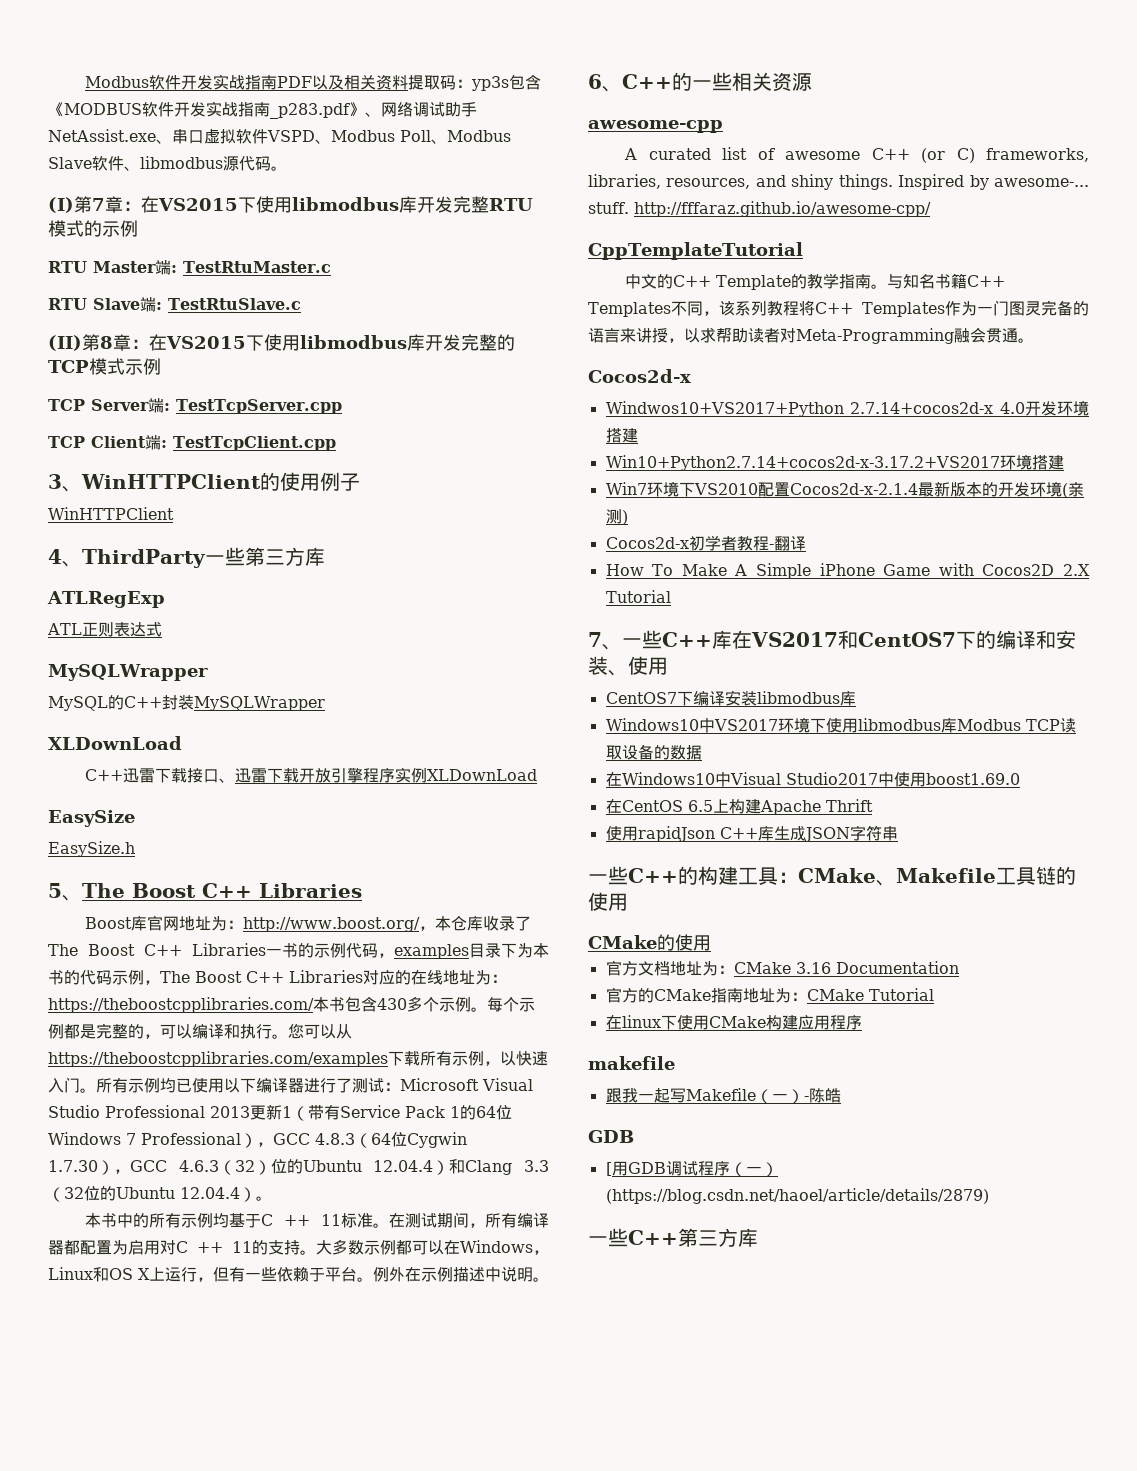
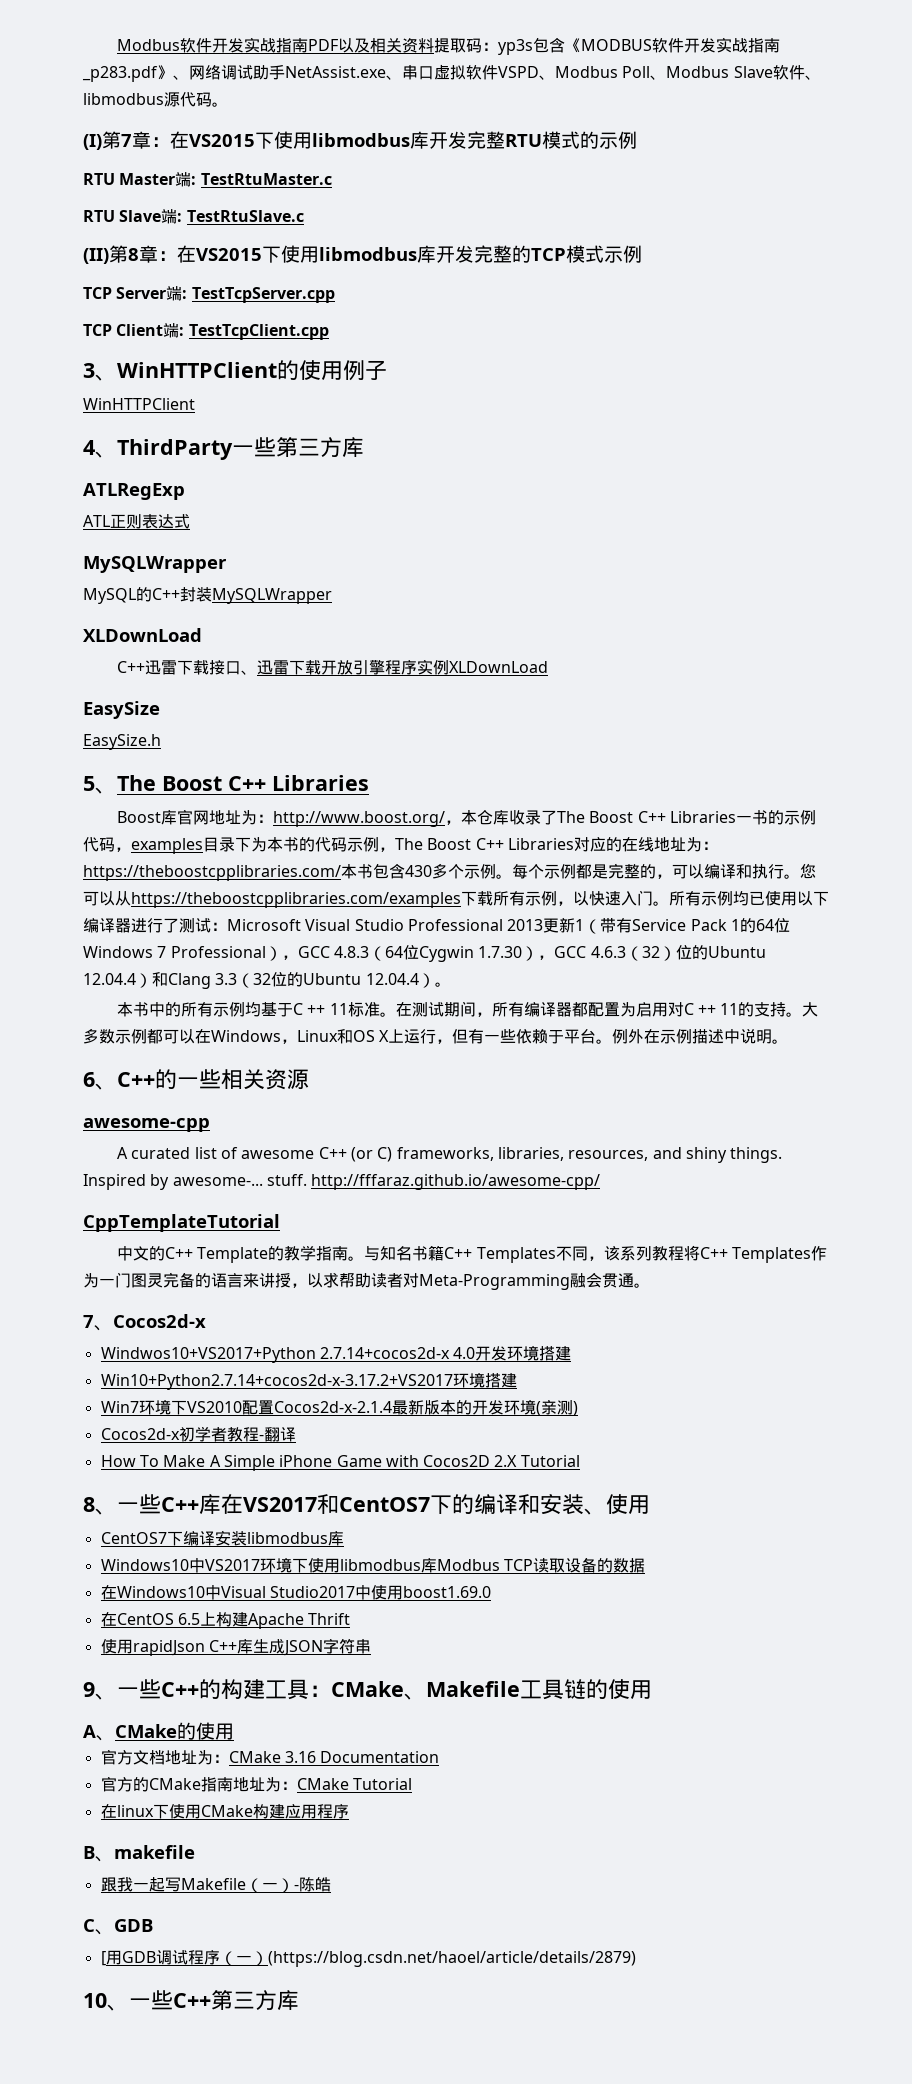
(1034, 340) none -> [83,1315,113,1331] 7、
[588,632,602,647] 7 -> [83,1497,95,1512] 8
(898, 833) none -> [83,1682,117,1700] 9、
(628, 902) none -> [83,1725,115,1741] A、
(862, 1022) none -> [83,1846,114,1862] B、
(841, 1095) none -> [83,1919,114,1935] C、
(989, 1196) none -> [83,1993,129,2011] 10、

